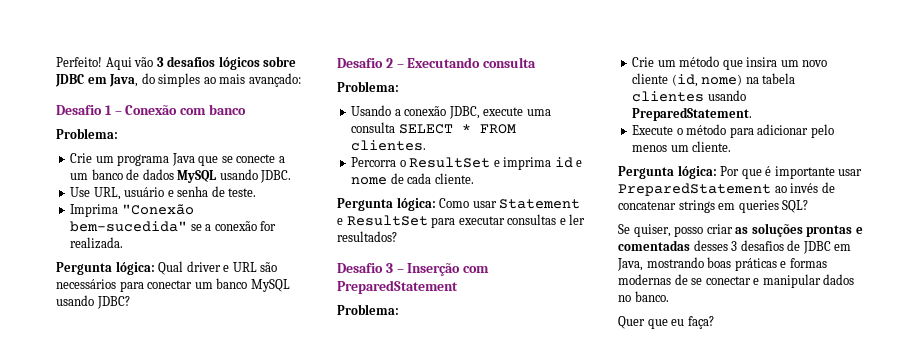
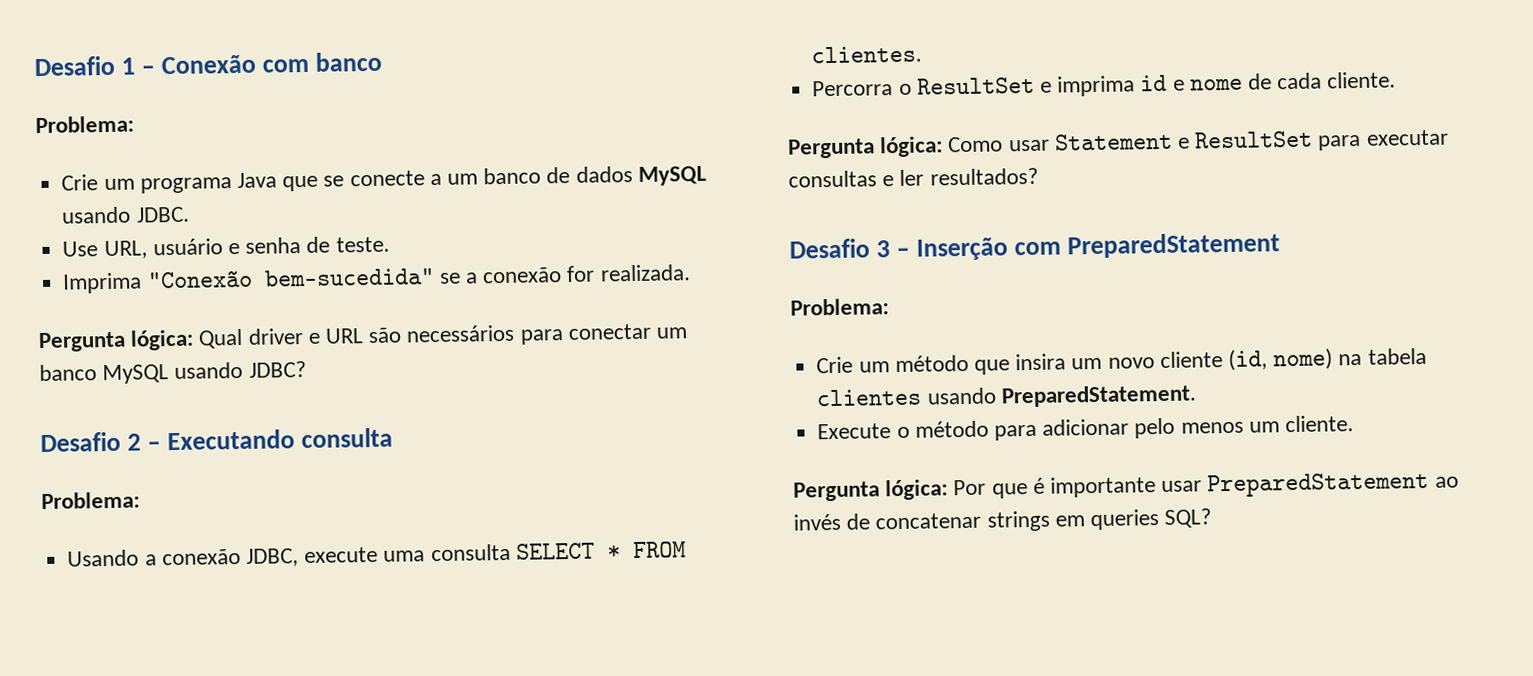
[56,56,297,70] [55,73,301,87] Perfeito! Aqui vão 3 desafios lógicos sobre JDBC em Java, do simples ao mais avançado: // -> (34, 66) none
[618,223,863,237] [618,240,852,254] [617,257,827,271] [618,274,855,288] [618,291,669,302] [618,316,714,329] // Se quiser, posso criar as soluções prontas e comentadas desses 3 desafios de JDBC em Java, mostrando boas práticas e formas modernas de se conectar e manipular dados no banco. // Quer que eu faça? -> (1213, 518) none

